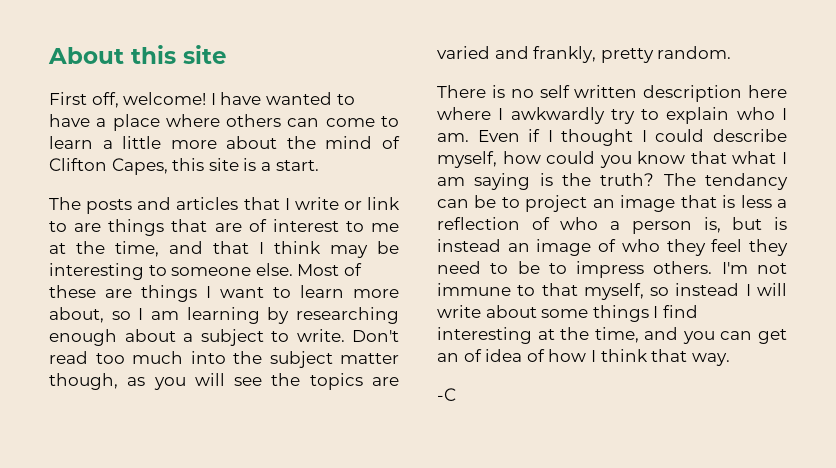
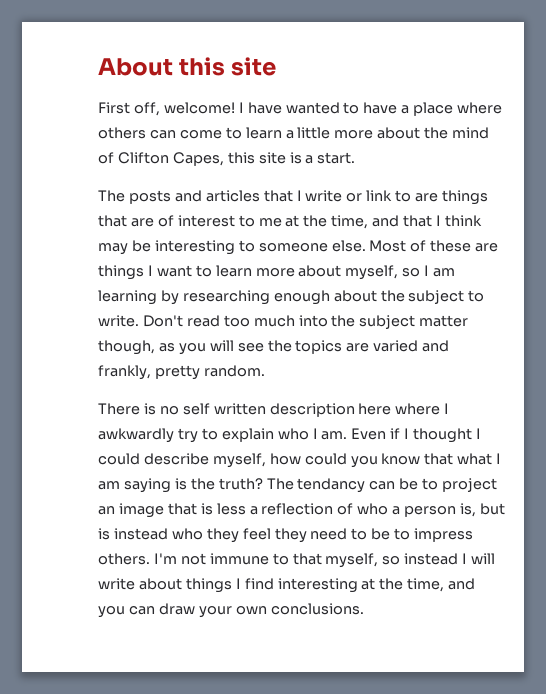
[49,307,104,323] about, -> [298,265,399,280] about myself,
[183,333,193,342] a -> [380,290,405,302] the
[507,239,617,256] an image of -> (168, 534) none
[541,309,589,318] some -> (182, 584) none
[758,329,787,344] [437,349,730,366] [437,388,456,401] get an of idea of how I think that way. // -C -> [158,603,364,618] draw your own conclusions.

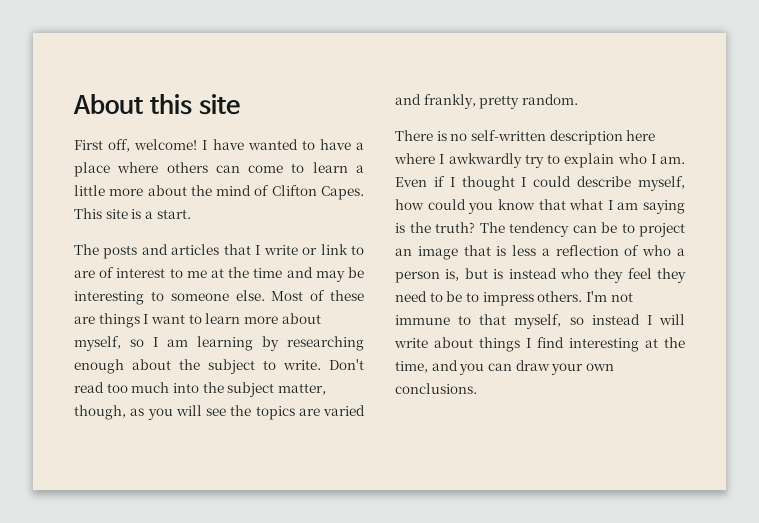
[172,152,255,166] Capes, this -> [321,186,364,200] [74,208,102,219] Capes. This
[442,190,489,205] [98,215,154,227] things that are -> (95, 274) none
[331,215,482,229] time, and that I think -> [253,267,313,278] time and
[419,315,469,327] matter -> [277,383,326,395] matter,
[182,403,266,415] self written -> [470,130,546,141] self-written
[297,478,366,493] tendancy -> [509,222,569,237] tendency

